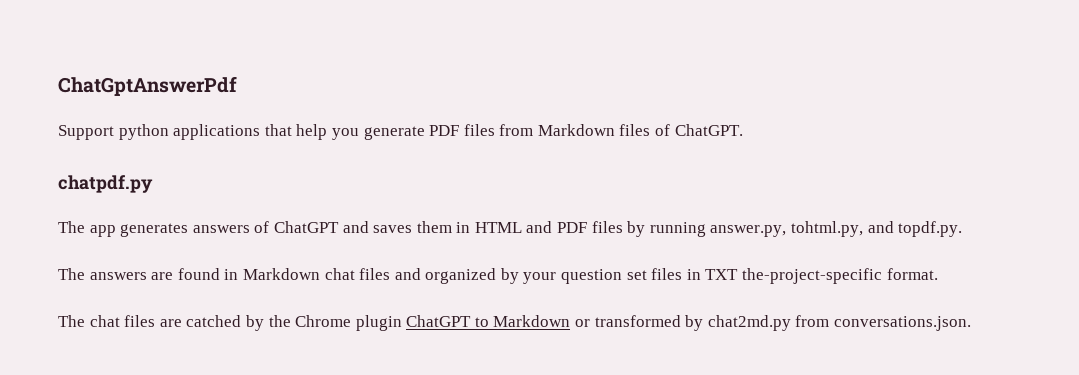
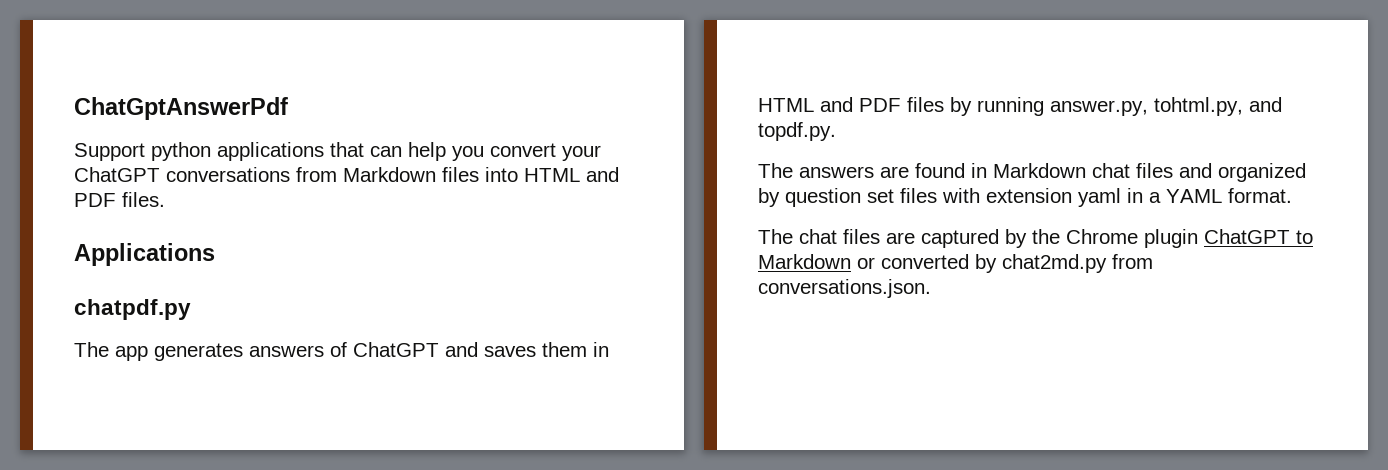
(292, 130) none -> [370,146,402,157] can
[363,124,743,140] generate PDF files from Markdown files of ChatGPT. -> [490,143,601,161] [74,167,619,182] [74,192,165,207] [74,243,215,266] convert your ChatGPT conversations from Markdown files into HTML and PDF files. // Applications
[523,272,557,284] your -> (780, 197) none
[686,268,883,284] in TXT the-project-specific -> [942,188,1222,207] with extension yaml in a YAML
[186,315,242,327] catched -> [921,229,999,248] captured
[594,315,681,327] transformed -> [881,254,969,269] converted

